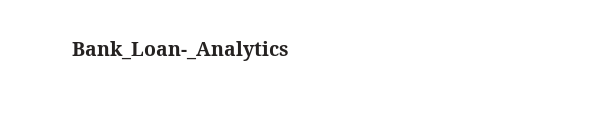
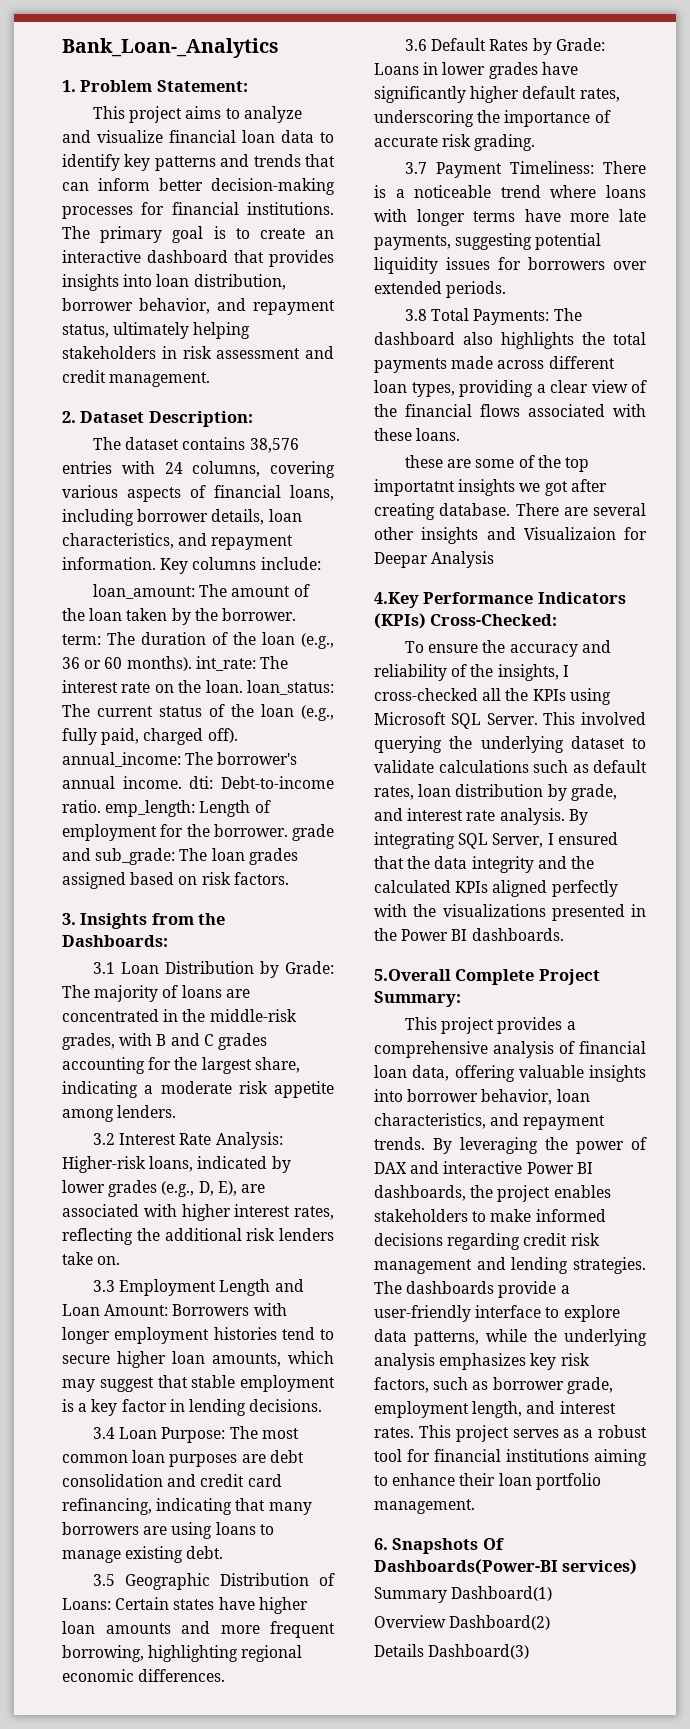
(289, 51) none -> [62,80,248,92] [93,106,302,123] [62,130,334,143] [62,154,335,171] [62,178,335,195] [62,202,334,219] [62,226,334,243] [62,250,334,267] [62,274,286,291] [62,298,335,315] [62,322,251,339] [62,346,334,359] [62,370,211,387] [62,411,253,427] [93,437,299,453] [62,461,335,478] [62,485,334,502] [62,509,302,526] [62,533,294,550] [62,557,321,574] [93,584,310,599] [62,608,296,625] [62,632,334,649] [62,656,288,671] [62,680,334,695] [62,704,334,721] [62,728,238,745] [62,752,298,767] [62,776,334,789] [62,800,271,817] [62,824,334,841] [62,848,298,865] [62,872,289,889] [62,913,226,929] [62,935,168,947] [93,961,334,978] [62,985,250,1002] [62,1009,297,1022] [62,1033,267,1050] [62,1057,300,1074] [62,1081,334,1098] [62,1105,177,1122] [93,1132,283,1149] [62,1156,291,1173] [62,1180,265,1197] [62,1204,334,1221] [62,1228,334,1245] [62,1252,121,1265] [93,1279,304,1296] [62,1303,287,1316] [62,1327,334,1344] [62,1351,334,1368] [62,1375,335,1392] [62,1399,323,1416] [93,1426,299,1443] [62,1450,304,1467] [62,1474,282,1487] [62,1498,312,1515] [62,1522,274,1539] [62,1546,224,1563] [93,1573,335,1590] [62,1597,308,1614] [62,1621,335,1638] [62,1645,303,1662] [62,1669,226,1682] [405,38,605,55] [374,62,578,79] [374,86,620,103] [374,110,611,127] [374,134,536,151] [405,161,646,178] [374,185,646,198] [374,209,646,226] [374,233,602,250] [374,257,647,274] [374,281,507,298] [405,308,582,325] [374,332,646,349] [374,356,615,373] [374,380,647,397] [374,404,646,417] [374,428,461,441] [405,455,590,472] [374,479,607,496] [374,503,646,520] [374,527,647,544] [374,551,495,568] [374,592,626,608] [374,613,558,629] [405,640,611,657] [374,664,569,681] [374,688,611,705] [374,712,646,729] [374,736,646,753] [374,760,647,773] [374,784,617,801] [374,808,588,825] [374,832,618,849] [374,856,594,873] [374,880,618,897] [374,904,646,921] [374,928,564,941] [374,969,600,985] [374,991,461,1007] [405,1017,576,1034] [374,1041,646,1058] [374,1065,646,1082] [374,1089,590,1105] [374,1113,606,1130] [374,1137,647,1154] [374,1161,593,1174] [374,1185,611,1202] [374,1209,606,1222] [374,1233,600,1250] [374,1257,646,1274] [374,1281,570,1298] [374,1305,620,1322] [374,1329,647,1346] [374,1353,590,1370] [374,1377,613,1394] [374,1401,616,1418] [374,1425,647,1442] [374,1449,647,1466] [374,1473,601,1490] [374,1499,475,1514] [374,1538,504,1554] [374,1559,638,1575] [374,1586,553,1603] [374,1615,551,1630] [374,1644,530,1659] // 1. Problem Statement: // This project aims to analyze and visualize financial loan data to identify key patterns and trends that can inform better decision-making processes for financial institutions. The primary goal is to create an interactive dashboard that provides insights into loan distribution, borrower behavior, and repayment status, ultimately helping stakeholders in risk assessment and credit management. // 2. Dataset Description: // The dataset contains 38,576 entries with 24 columns, covering various aspects of financial loans, including borrower details, loan characteristics, and repayment information. Key columns include: // loan_amount: The amount of the loan taken by the borrower. term: The duration of the loan (e.g., 36 or 60 months). int_rate: The interest rate on the loan. loan_status: The current status of the loan (e.g., fully paid, charged off). annual_income: The borrower's annual income. dti: Debt-to-income ratio. emp_length: Length of employment for the borrower. grade and sub_grade: The loan grades assigned based on risk factors. // 3. Insights from the Dashboards: // 3.1 Loan Distribution by Grade: The majority of loans are concentrated in the middle-risk grades, with B and C grades accounting for the largest share, indicating a moderate risk appetite among lenders. // 3.2 Interest Rate Analysis: Higher-risk loans, indicated by lower grades (e.g., D, E), are associated with higher interest rates, reflecting the additional risk lenders take on. // 3.3 Employment Length and Loan Amount: Borrowers with longer employment histories tend to secure higher loan amounts, which may suggest that stable employment is a key factor in lending decisions. // 3.4 Loan Purpose: The most common loan purposes are debt consolidation and credit card refinancing, indicating that many borrowers are using loans to manage existing debt. // 3.5 Geographic Distribution of Loans: Certain states have higher loan amounts and more frequent borrowing, highlighting regional economic differences. // 3.6 Default Rates by Grade: Loans in lower grades have significantly higher default rates, underscoring the importance of accurate risk grading. // 3.7 Payment Timeliness: There is a noticeable trend where loans with longer terms have more late payments, suggesting potential liquidity issues for borrowers over extended periods. // 3.8 Total Payments: The dashboard also highlights the total payments made across different loan types, providing a clear view of the financial flows associated with these loans. // these are some of the top importatnt insights we got after creating database. There are several other insights and Visualizaion for Deepar Analysis // 4.Key Performance Indicators (KPIs) Cross-Checked: // To ensure the accuracy and reliability of the insights, I cross-checked all the KPIs using Microsoft SQL Server. This involved querying the underlying dataset to validate calculations such as default rates, loan distribution by grade, and interest rate analysis. By integrating SQL Server, I ensured that the data integrity and the calculated KPIs aligned perfectly with the visualizations presented in the Power BI dashboards. // 5.Overall Complete Project Summary: // This project provides a comprehensive analysis of financial loan data, offering valuable insights into borrower behavior, loan characteristics, and repayment trends. By leveraging the power of DAX and interactive Power BI dashboards, the project enables stakeholders to make informed decisions regarding credit risk management and lending strategies. The dashboards provide a user-friendly interface to explore data patterns, while the underlying analysis emphasizes key risk factors, such as borrower grade, employment length, and interest rates. This project serves as a robust tool for financial institutions aiming to enhance their loan portfolio management. // 6. Snapshots Of Dashboards(Power-BI services) // Summary Dashboard(1) // Overview Dashboard(2) // Details Dashboard(3)

